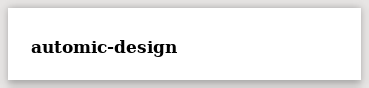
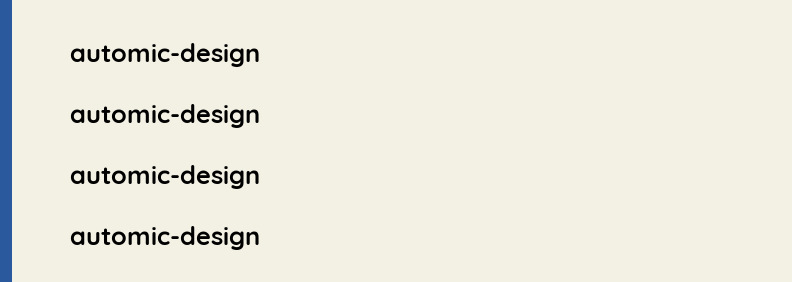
[31,40,177,57] automic-design -> [70,43,260,67] [70,104,260,128] [70,165,260,189] [70,226,260,250] automic-design // automic-design // automic-design // automic-design

